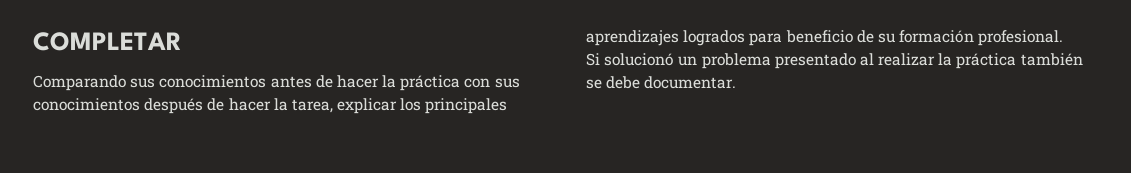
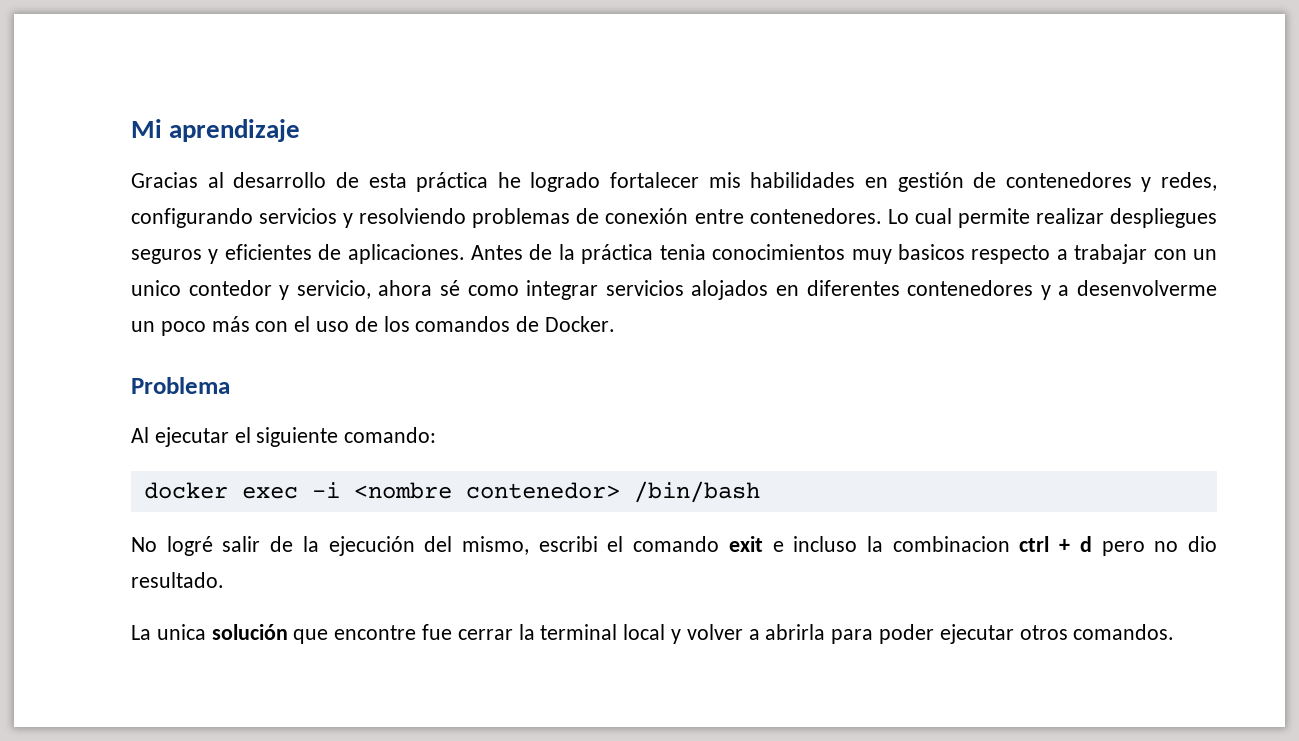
[33,32,182,51] [33,75,520,91] [33,98,508,114] [586,30,1064,46] [586,53,1083,69] [586,76,737,89] COMPLETAR // Comparando sus conocimientos antes de hacer la práctica con sus conocimientos después de hacer la tarea, explicar los principales aprendizajes logrados para beneficio de su formación profesional. // Si solucionó un problema presentado al realizar la práctica también se debe documentar. -> [131,119,301,142] [131,172,1217,192] [131,208,1217,228] [131,244,1217,264] [131,280,1218,300] [131,316,616,336] [131,377,230,394] [131,427,437,447] [143,481,760,503] [131,536,1217,556] [131,572,224,588] [131,624,1175,644] Mi aprendizaje // Gracias al desarrollo de esta práctica he logrado fortalecer mis habilidades en gestión de contenedores y redes, configurando servicios y resolviendo problemas de conexión entre contenedores. Lo cual permite realizar despliegues seguros y eficientes de aplicaciones. Antes de la práctica tenia conocimientos muy basicos respecto a trabajar con un unico contedor y servicio, ahora sé como integrar servicios alojados en diferentes contenedores y a desenvolverme un poco más con el uso de los comandos de Docker. // Problema // Al ejecutar el siguiente comando: // docker exec -i <nombre contenedor> /bin/bash // No logré salir de la ejecución del mismo, escribi el comando exit e incluso la combinacion ctrl + d pero no dio resultado. // La unica solución que encontre fue cerrar la terminal local y volver a abrirla para poder ejecutar otros comandos.

